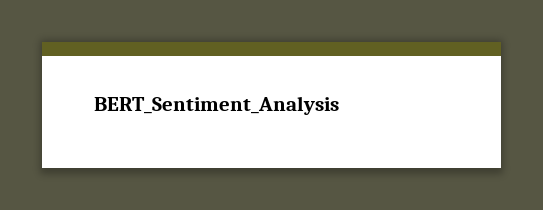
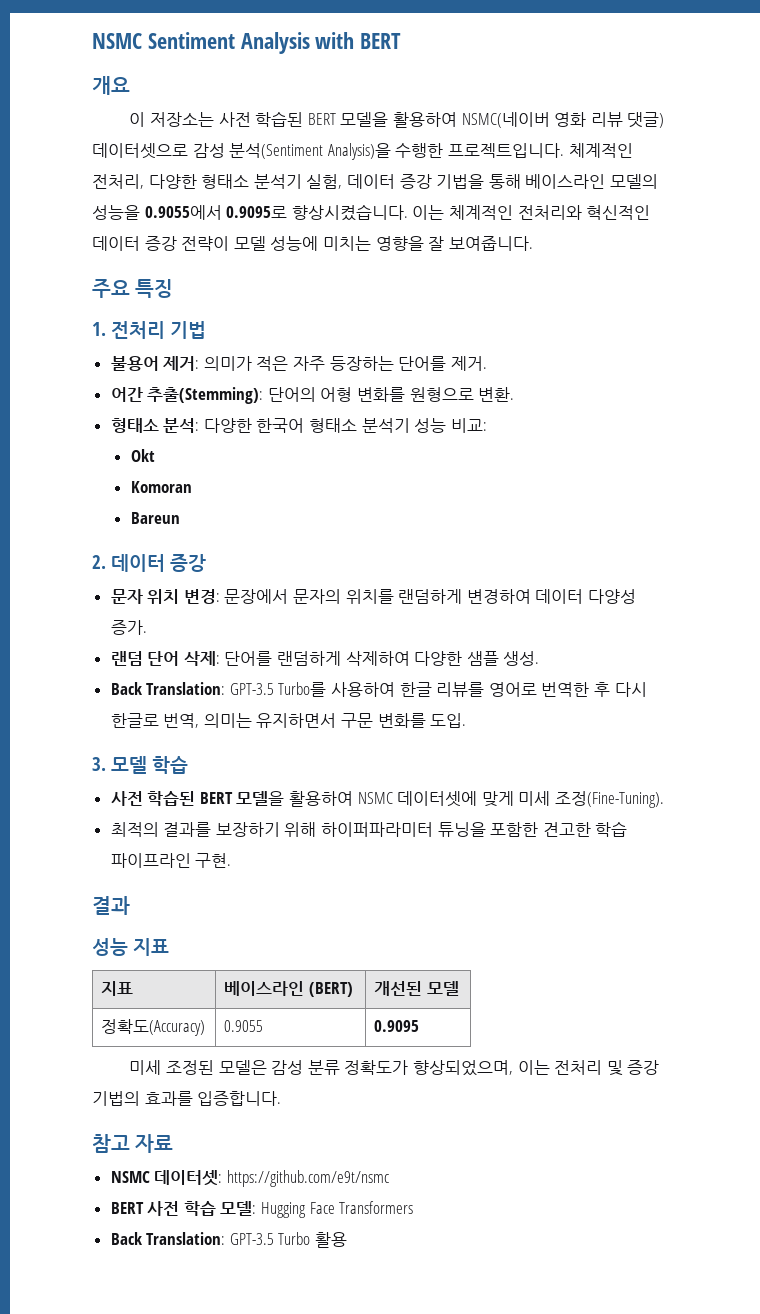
[94,96,339,115] BERT_Sentiment_Analysis -> [92,32,402,54] [92,76,130,95] [129,111,665,128] [92,143,633,160] [92,174,658,189] [92,204,651,221] [92,236,533,251] [92,279,174,298] [92,321,206,339] [110,356,487,371] [110,387,515,404] [110,418,487,433] [130,449,155,462] [130,481,192,493] [130,512,180,524] [92,554,206,572] [110,589,637,604] [110,620,147,635] [110,651,540,666] [110,682,647,697] [110,713,467,728] [92,756,188,774] [110,791,665,808] [110,821,628,837] [110,853,232,868] [92,896,130,915] [92,938,169,956] [101,981,134,996] [224,981,353,997] [374,981,459,996] [101,1019,206,1036] [224,1020,264,1032] [374,1020,420,1032] [129,1060,660,1076] [92,1091,282,1106] [92,1134,174,1153] [110,1170,389,1187] [110,1201,414,1218] [110,1232,348,1248] NSMC Sentiment Analysis with BERT // 개요 // 이 저장소는 사전 학습된 BERT 모델을 활용하여 NSMC(네이버 영화 리뷰 댓글) 데이터셋으로 감성 분석(Sentiment Analysis)을 수행한 프로젝트입니다. 체계적인 전처리, 다양한 형태소 분석기 실험, 데이터 증강 기법을 통해 베이스라인 모델의 성능을 0.9055에서 0.9095로 향상시켰습니다. 이는 체계적인 전처리와 혁신적인 데이터 증강 전략이 모델 성능에 미치는 영향을 잘 보여줍니다. // 주요 특징 // 1. 전처리 기법 // 불용어 제거: 의미가 적은 자주 등장하는 단어를 제거. // 어간 추출(Stemming): 단어의 어형 변화를 원형으로 변환. // 형태소 분석: 다양한 한국어 형태소 분석기 성능 비교: // Okt // Komoran // Bareun // 2. 데이터 증강 // 문자 위치 변경: 문장에서 문자의 위치를 랜덤하게 변경하여 데이터 다양성 증가. // 랜덤 단어 삭제: 단어를 랜덤하게 삭제하여 다양한 샘플 생성. // Back Translation: GPT-3.5 Turbo를 사용하여 한글 리뷰를 영어로 번역한 후 다시 한글로 번역, 의미는 유지하면서 구문 변화를 도입. // 3. 모델 학습 // 사전 학습된 BERT 모델을 활용하여 NSMC 데이터셋에 맞게 미세 조정(Fine-Tuning). // 최적의 결과를 보장하기 위해 하이퍼파라미터 튜닝을 포함한 견고한 학습 파이프라인 구현. // 결과 // 성능 지표 // 지표 | 베이스라인 (BERT) | 개선된 모델 // 정확도(Accuracy) | 0.9055 | 0.9095 // 미세 조정된 모델은 감성 분류 정확도가 향상되었으며, 이는 전처리 및 증강 기법의 효과를 입증합니다. // 참고 자료 // NSMC 데이터셋: https://github.com/e9t/nsmc // BERT 사전 학습 모델: Hugging Face Transformers // Back Translation: GPT-3.5 Turbo 활용

